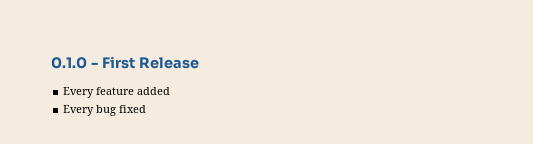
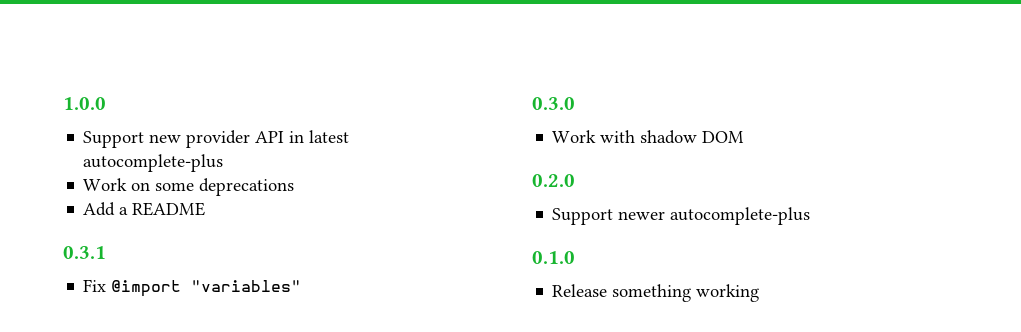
(51, 63) none -> [63,97,106,110] [83,130,350,148] [83,154,224,172] [83,178,295,196] [83,202,206,216] [63,246,106,259] [83,279,302,297] [532,97,575,110] [552,130,745,144] [532,174,575,187] [552,207,811,225] 1.0.0 // Support new provider API in latest autocomplete-plus // Work on some deprecations // Add a README // 0.3.1 // Fix @import "variables" // 0.3.0 // Work with shadow DOM // 0.2.0 // Support newer autocomplete-plus //
[90,56,135,69] - First -> (575, 257) //
[63,87,171,98] [63,105,147,116] // Every feature added // Every bug fixed -> [612,284,760,302] something working

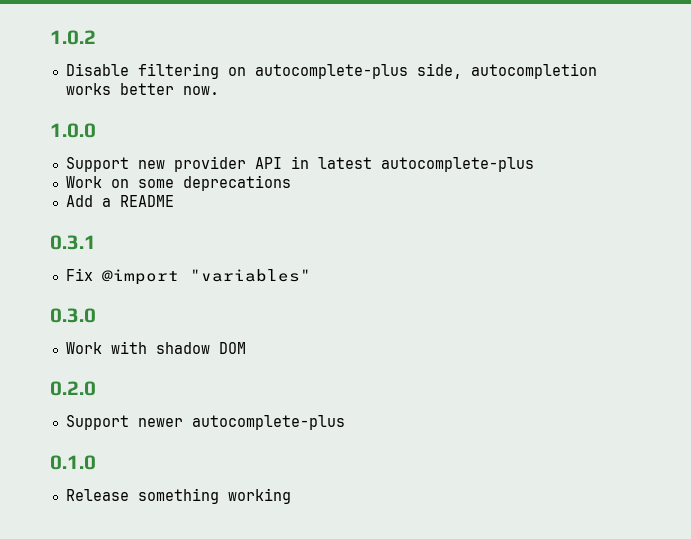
(63, 103) none -> [50,30,96,45] [65,63,597,79] [65,83,219,95] 1.0.2 // Disable filtering on autocomplete-plus side, autocompletion works better now. //

